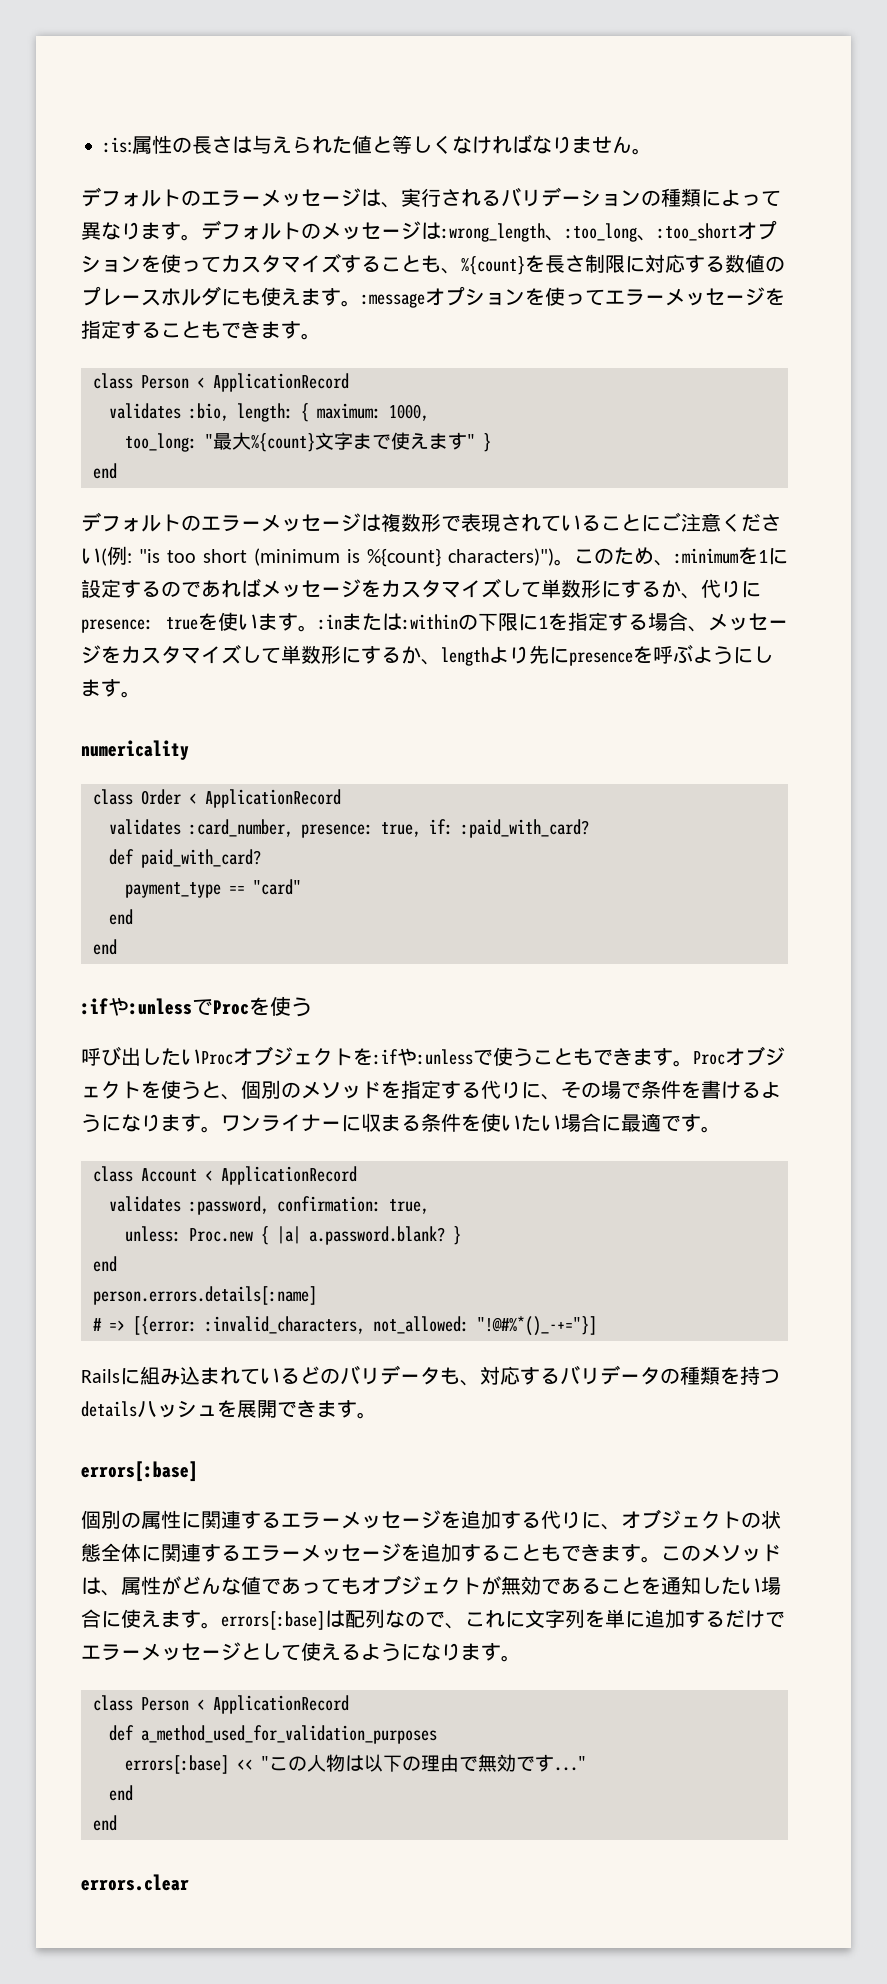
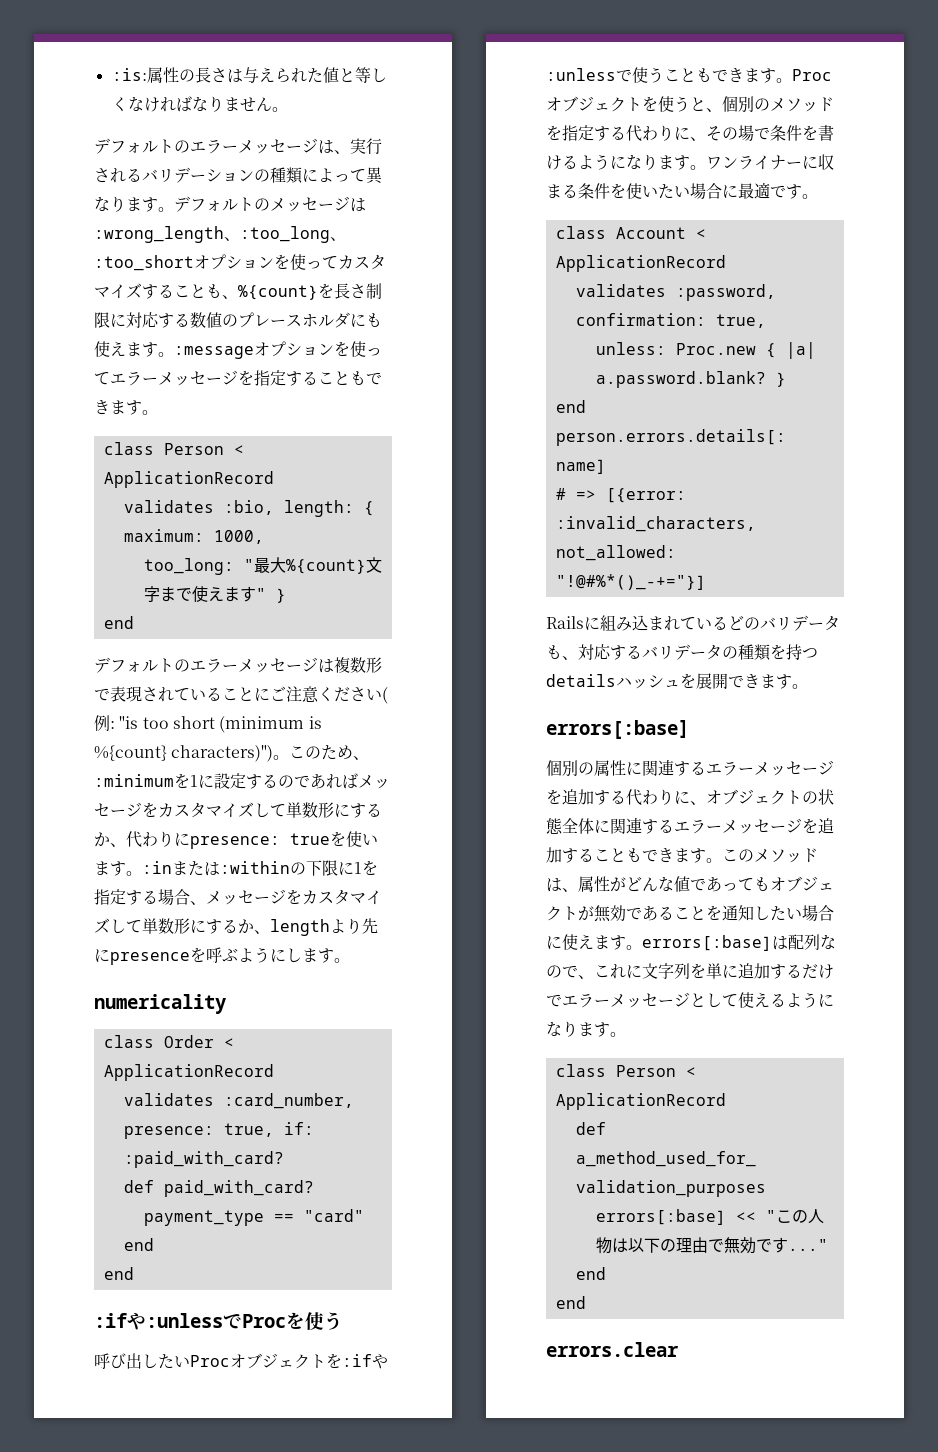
(721, 588) none -> [142,832,158,847] わ
(501, 1089) none -> [642,126,658,141] わ
(561, 1519) none -> [642,790,658,805] わ

